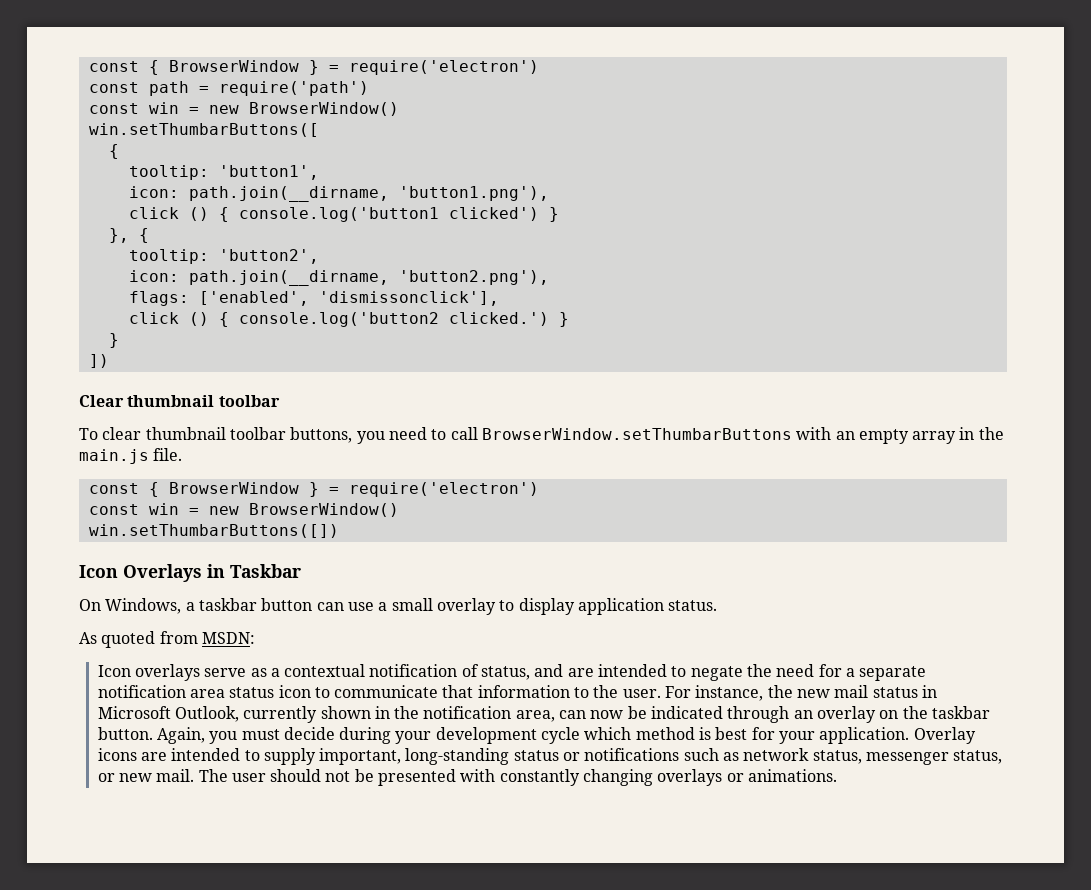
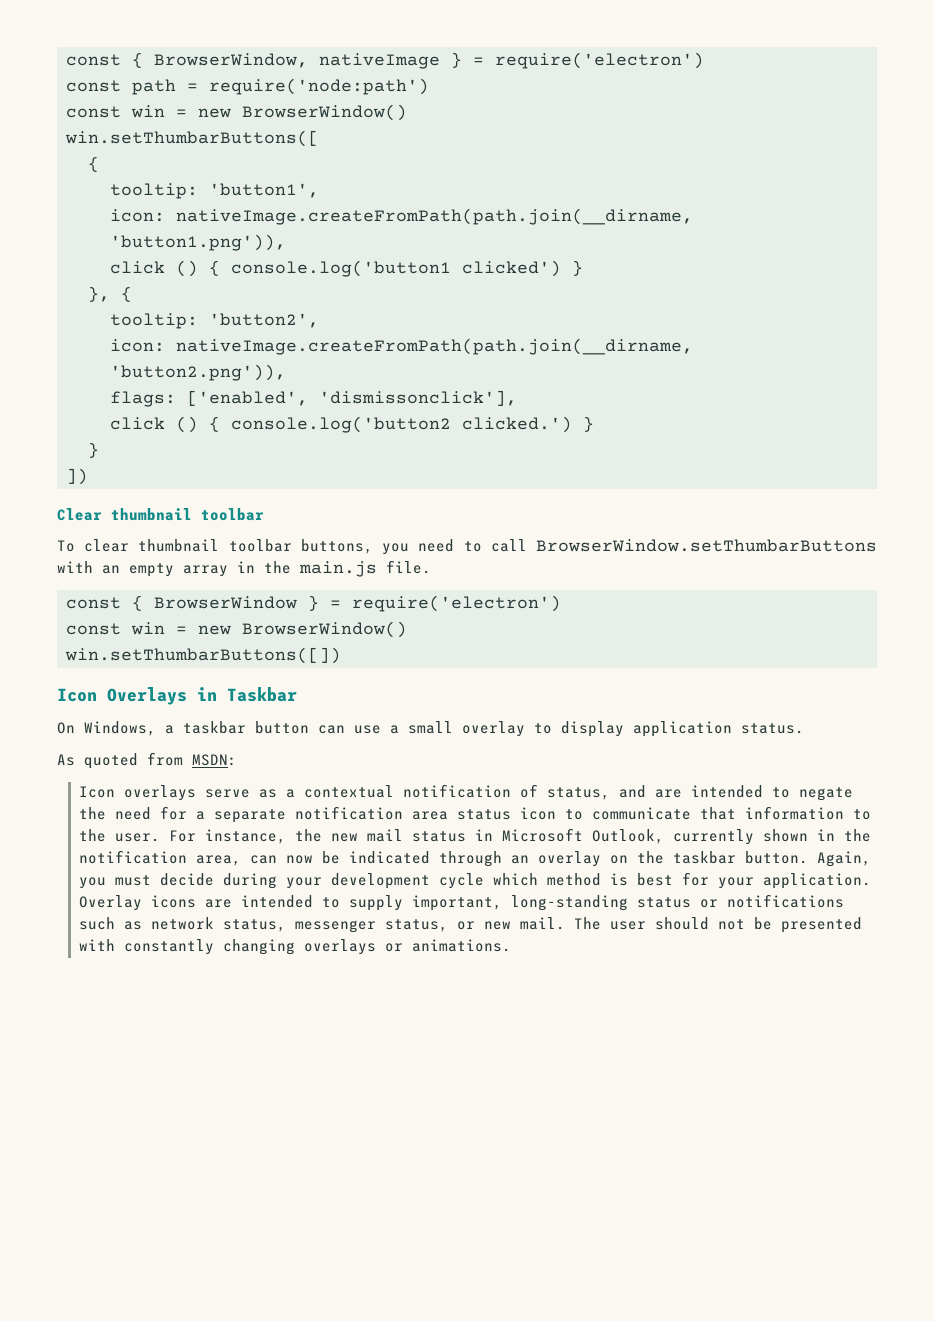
[88,60,299,75] const { BrowserWindow -> [66,52,440,69] const { BrowserWindow, nativeImage
[218,81,369,96] require('path') -> [209,78,429,95] require('node:path')
[188,186,549,202] path.join(__dirname, 'button1.png'), -> [176,208,693,225] [110,234,286,251] nativeImage.createFromPath(path.join(__dirname, 'button1.png')),
[188,270,549,286] path.join(__dirname, 'button2.png'), -> [176,338,693,355] [110,364,286,381] nativeImage.createFromPath(path.join(__dirname, 'button2.png')),

